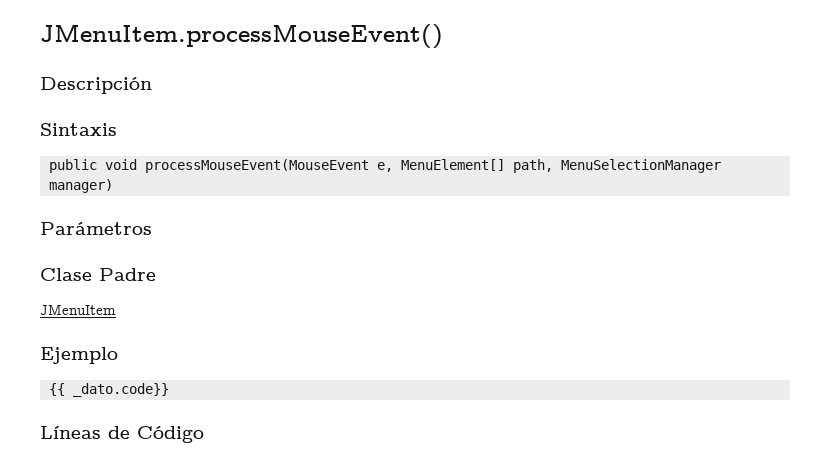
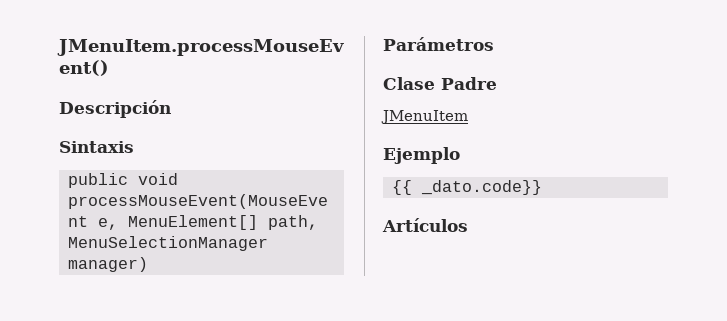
[40,426,204,443] Líneas de Código -> [382,218,468,232] Artículos

